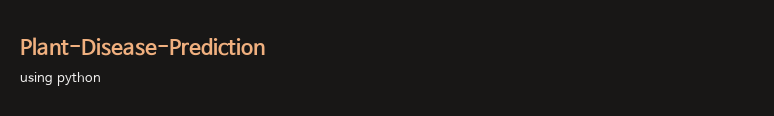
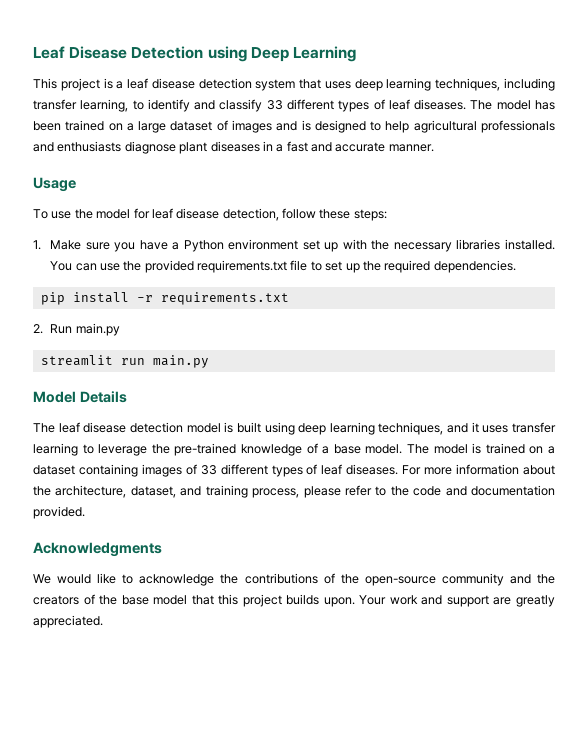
[20,37,265,56] [20,72,101,86] Plant-Disease-Prediction // using python -> [33,46,356,62] [33,78,555,91] [33,99,555,112] [33,120,555,133] [33,141,434,154] [33,177,76,192] [33,208,387,221] [33,239,555,252] [50,260,516,273] [40,292,289,305] [33,323,120,336] [40,355,209,368] [33,391,127,403] [33,422,557,435] [33,443,556,456] [33,464,555,477] [33,485,556,498] [33,506,85,519] [33,542,162,557] [33,573,555,586] [33,594,556,607] [33,615,103,628] Leaf Disease Detection using Deep Learning // This project is a leaf disease detection system that uses deep learning techniques, including transfer learning, to identify and classify 33 different types of leaf diseases. The model has been trained on a large dataset of images and is designed to help agricultural professionals and enthusiasts diagnose plant diseases in a fast and accurate manner. // Usage // To use the model for leaf disease detection, follow these steps: // 1. Make sure you have a Python environment set up with the necessary libraries installed. You can use the provided requirements.txt file to set up the required dependencies. // pip install -r requirements.txt // 2. Run main.py // streamlit run main.py // Model Details // The leaf disease detection model is built using deep learning techniques, and it uses transfer learning to leverage the pre-trained knowledge of a base model. The model is trained on a dataset containing images of 33 different types of leaf diseases. For more information about the architecture, dataset, and training process, please refer to the code and documentation provided. // Acknowledgments // We would like to acknowledge the contributions of the open-source community and the creators of the base model that this project builds upon. Your work and support are greatly appreciated.

